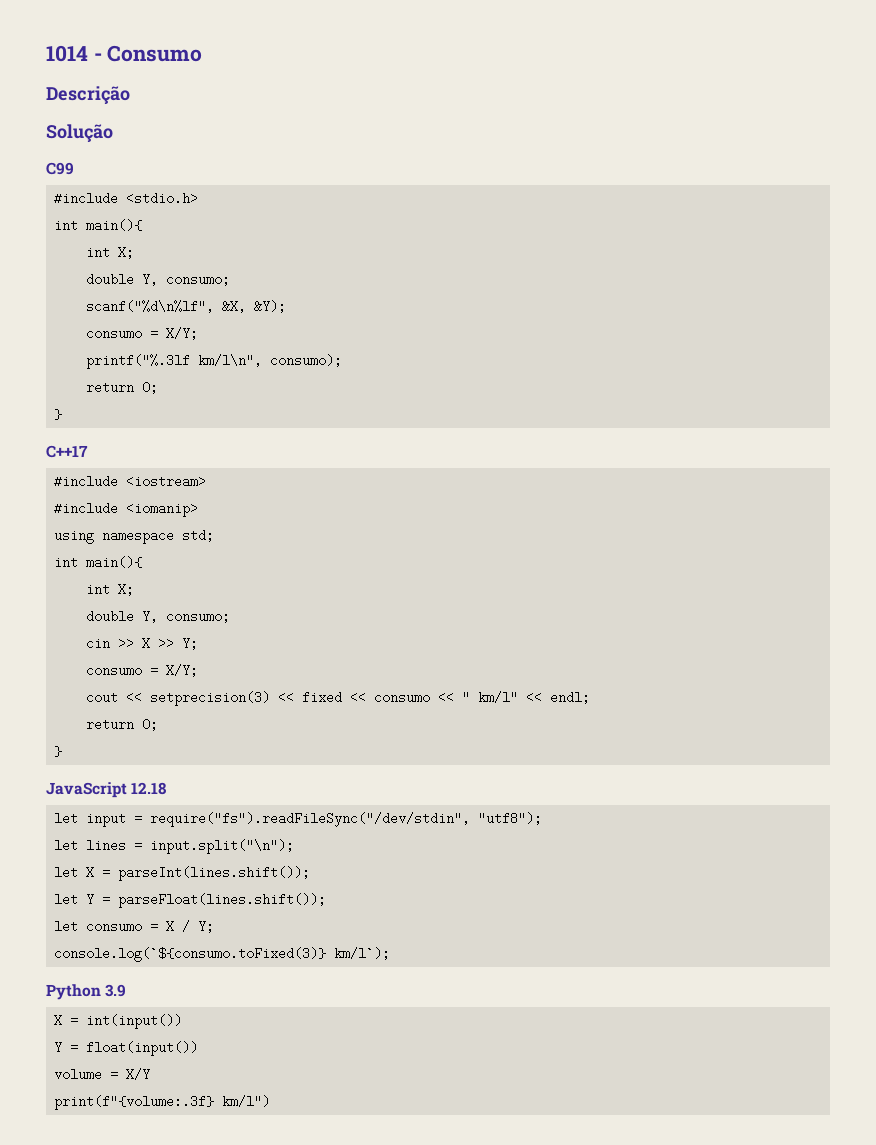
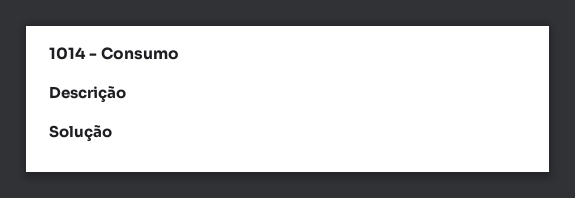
[46,162,74,175] [54,192,199,205] [54,219,143,232] [86,246,135,259] [86,273,231,286] [86,300,287,313] [86,327,199,340] [86,354,343,369] [86,381,159,394] [54,409,63,420] [46,445,88,458] [54,475,207,488] [54,502,199,517] [54,529,215,544] [54,556,143,569] [86,583,135,596] [86,610,231,623] [86,637,199,650] [86,664,199,677] [86,691,591,706] [86,718,159,731] [54,746,63,757] [46,782,167,798] [54,812,543,827] [54,839,295,854] [54,866,311,881] [54,893,327,908] [54,920,215,933] [54,947,391,962] [46,984,127,1000] [54,1014,183,1029] [54,1041,199,1056] [54,1068,151,1081] [54,1095,271,1110] // C99 // #include <stdio.h> // int main(){ // int X; // double Y, consumo; // scanf("%d\n%lf", &X, &Y); // consumo = X/Y; // printf("%.3lf km/l\n", consumo); // return 0; // } // C++17 // #include <iostream> // #include <iomanip> // using namespace std; // int main(){ // int X; // double Y, consumo; // cin >> X >> Y; // consumo = X/Y; // cout << setprecision(3) << fixed << consumo << " km/l" << endl; // return 0; // } // JavaScript 12.18 // let input = require("fs").readFileSync("/dev/stdin", "utf8"); // let lines = input.split("\n"); // let X = parseInt(lines.shift()); // let Y = parseFloat(lines.shift()); // let consumo = X / Y; // console.log(`${consumo.toFixed(3)} km/l`); // Python 3.9 // X = int(input()) // Y = float(input()) // volume = X/Y // print(f"{volume:.3f} km/l") -> (112, 133) none

